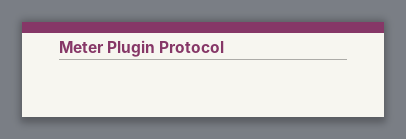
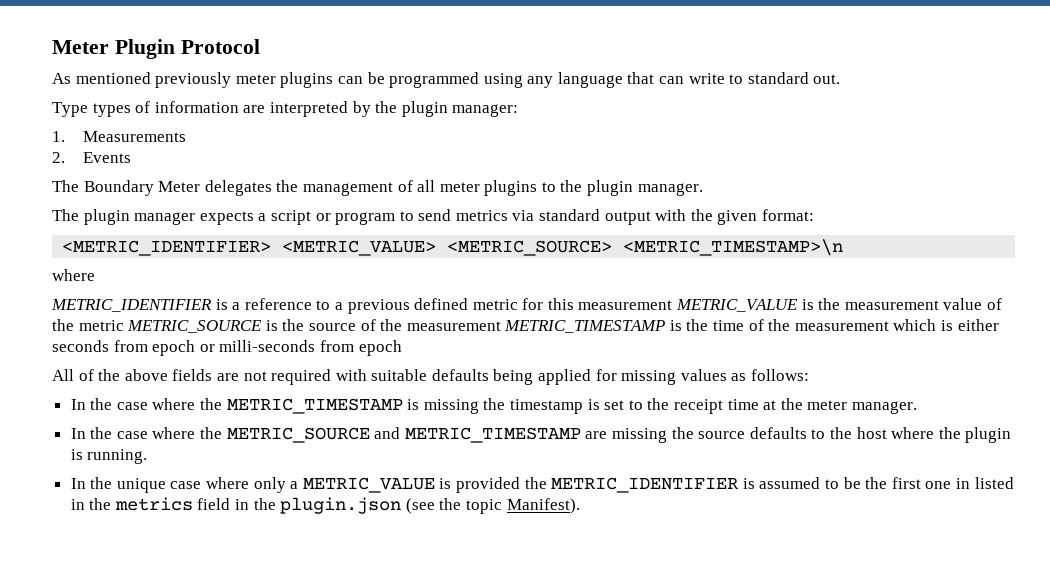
(225, 47) none -> [52,72,841,88] [52,101,519,117] [52,131,186,142] [52,152,131,163] [52,180,703,196] [52,209,815,225] [62,239,844,256] [52,269,95,281] [51,298,1003,314] [52,319,999,333] [52,340,402,356] [52,369,810,385] [70,398,917,414] [70,427,1012,443] [70,449,148,464] [70,477,1014,493] [70,497,580,514] // As mentioned previously meter plugins can be programmed using any language that can write to standard out. // Type types of information are interpreted by the plugin manager: // 1. Measurements // 2. Events // The Boundary Meter delegates the management of all meter plugins to the plugin manager. // The plugin manager expects a script or program to send metrics via standard output with the given format: // <METRIC_IDENTIFIER> <METRIC_VALUE> <METRIC_SOURCE> <METRIC_TIMESTAMP>\n // where // METRIC_IDENTIFIER is a reference to a previous defined metric for this measurement METRIC_VALUE is the measurement value of the metric METRIC_SOURCE is the source of the measurement METRIC_TIMESTAMP is the time of the measurement which is either seconds from epoch or milli-seconds from epoch // All of the above fields are not required with suitable defaults being applied for missing values as follows: // In the case where the METRIC_TIMESTAMP is missing the timestamp is set to the receipt time at the meter manager. // In the case where the METRIC_SOURCE and METRIC_TIMESTAMP are missing the source defaults to the host where the plugin is running. // In the unique case where only a METRIC_VALUE is provided the METRIC_IDENTIFIER is assumed to be the first one in listed in the metrics field in the plugin.json (see the topic Manifest).

